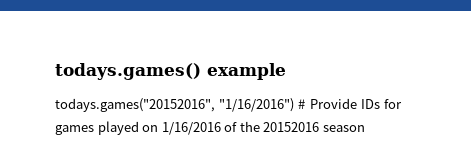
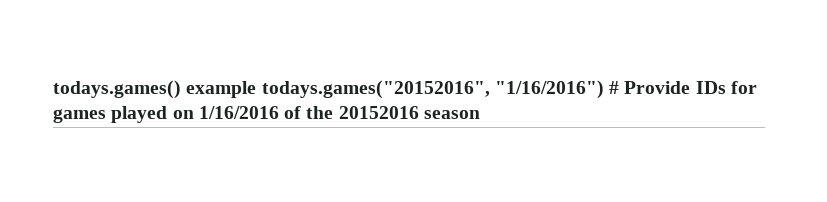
(286, 71) // -> (257, 89) none

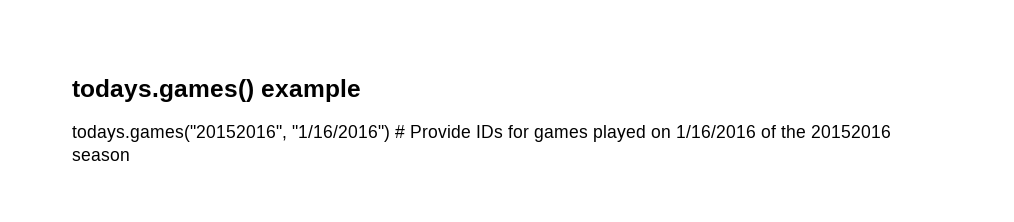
(257, 89) none -> (361, 90) //

